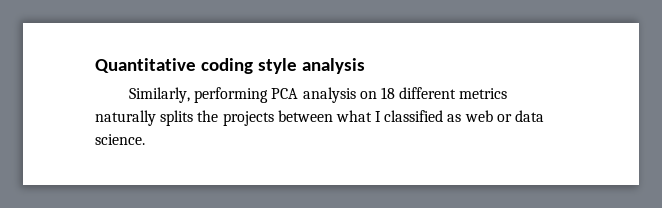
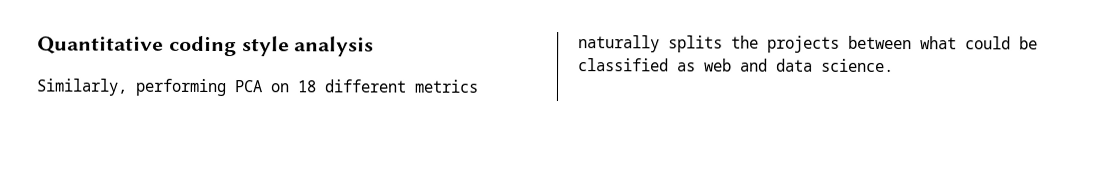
[302,87,356,103] analysis -> (263, 86) none
[375,111,382,122] I -> [965,36,1038,50] could be
[496,114,512,122] or -> [740,58,768,72] and

